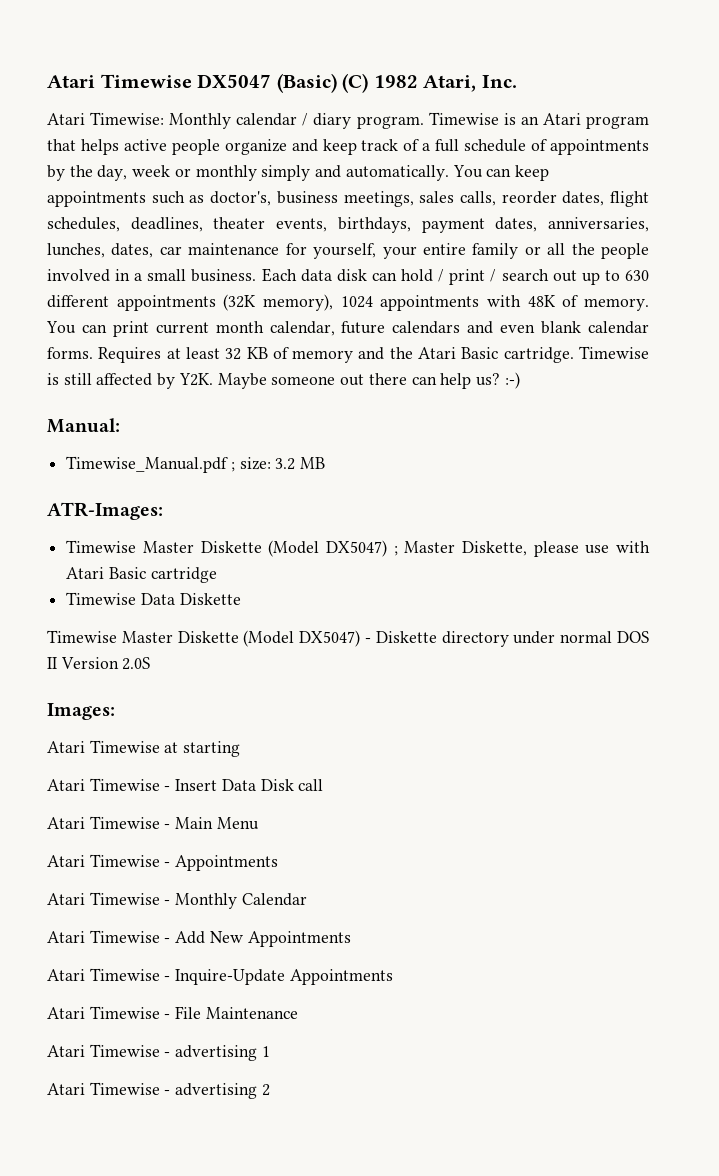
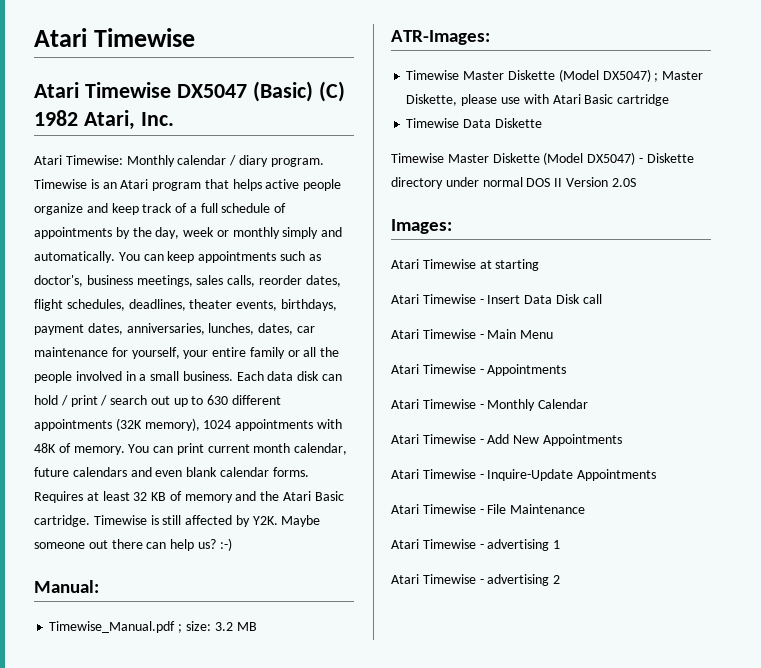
[47,74,192,88] Atari Timewise -> [34,28,195,47] [34,82,171,98] Atari Timewise // Atari Timewise

